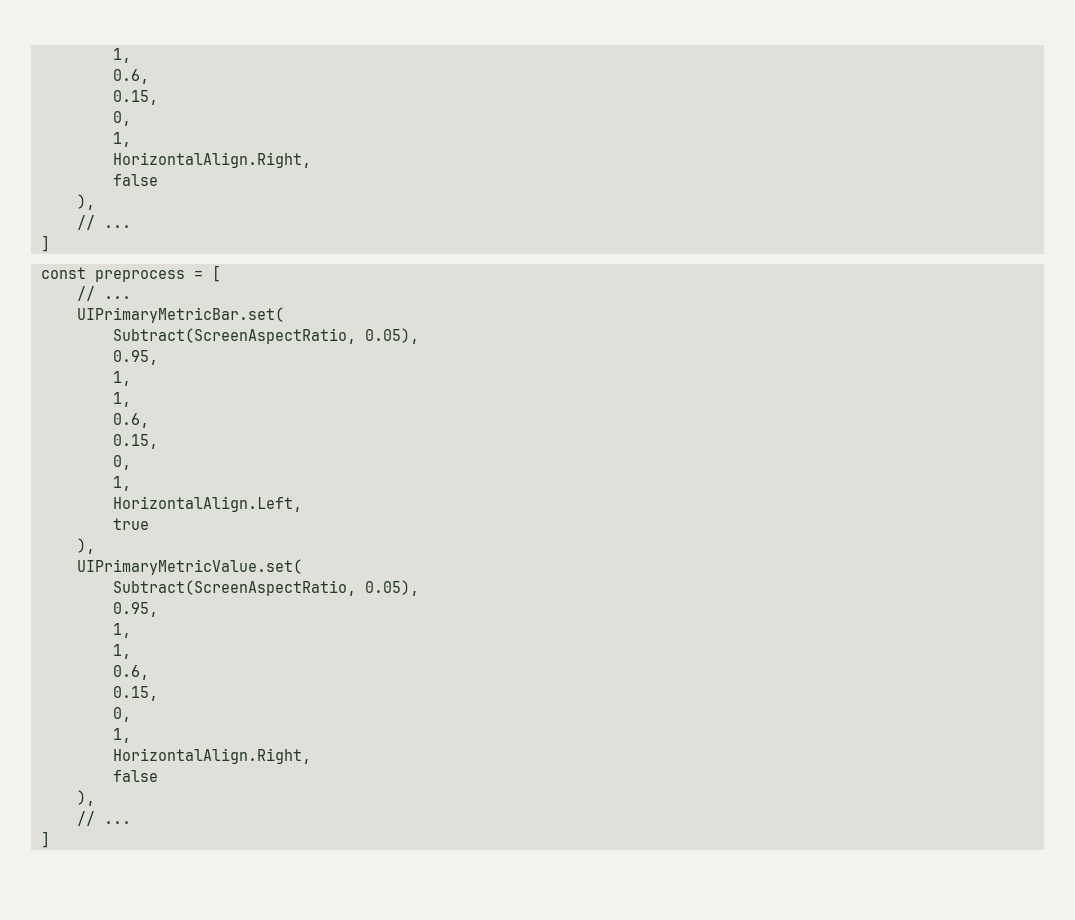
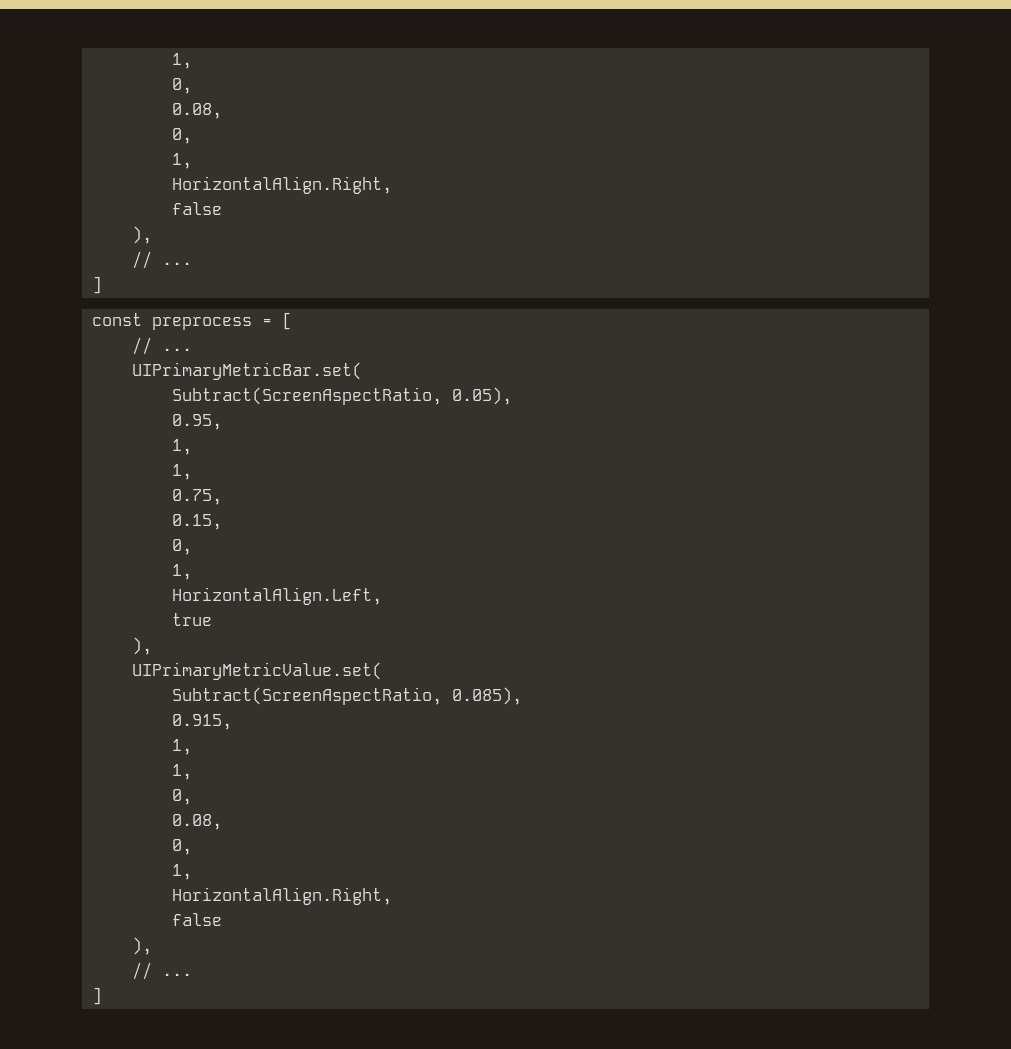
[113,48,132,63] [113,69,150,84] [113,90,159,105] 1, // 0.6, // 0.15, -> [171,53,192,69] [171,78,192,94] [171,103,222,119] 1, // 0, // 0.08,
[113,413,150,428] 0.6, -> [171,489,222,505] 0.75,
[365,580,420,596] [113,602,159,617] [113,623,132,638] [113,644,132,659] [113,665,150,680] [113,686,159,701] 0.05), // 0.95, // 1, // 1, // 0.6, // 0.15, -> [451,687,522,705] [171,714,232,730] [171,739,192,755] [171,764,192,780] [171,789,192,805] [171,814,222,830] 0.085), // 0.915, // 1, // 1, // 0, // 0.08,

